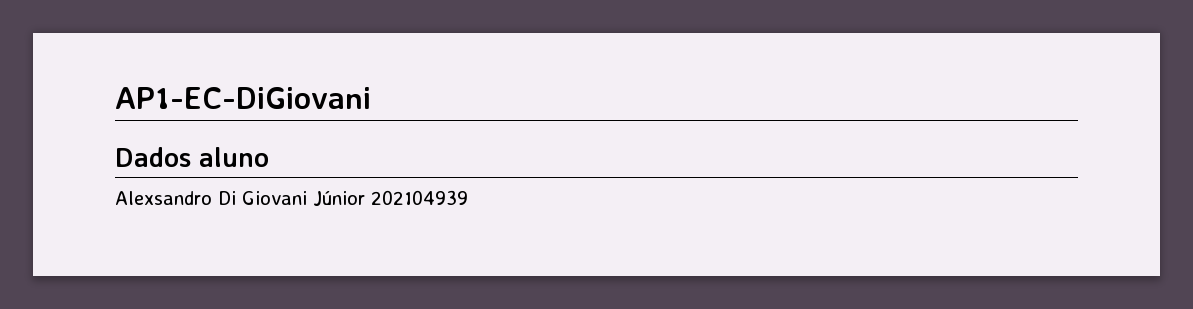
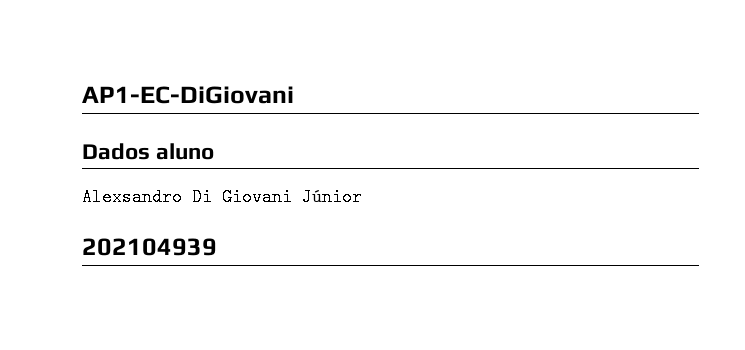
(365, 198) none -> (362, 197) //

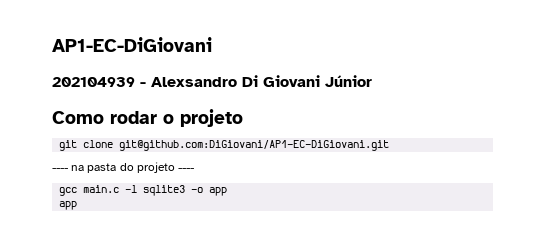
[82,143,215,160] Dados aluno // -> [52,77,146,87] 202104939 -
[82,238,217,256] 202104939 -> [52,109,243,127] [59,140,390,151] [52,162,195,173] [59,185,228,196] [59,201,78,210] Como rodar o projeto // git clone git@github.com:DiGiovani/AP1-EC-DiGiovani.git // ---- na pasta do projeto ---- // gcc main.c -l sqlite3 -o app // app

